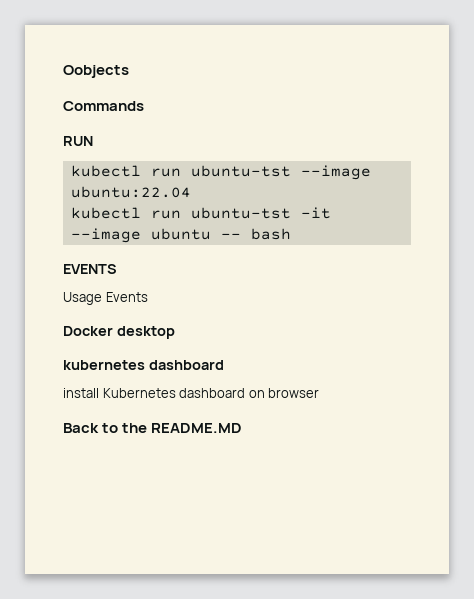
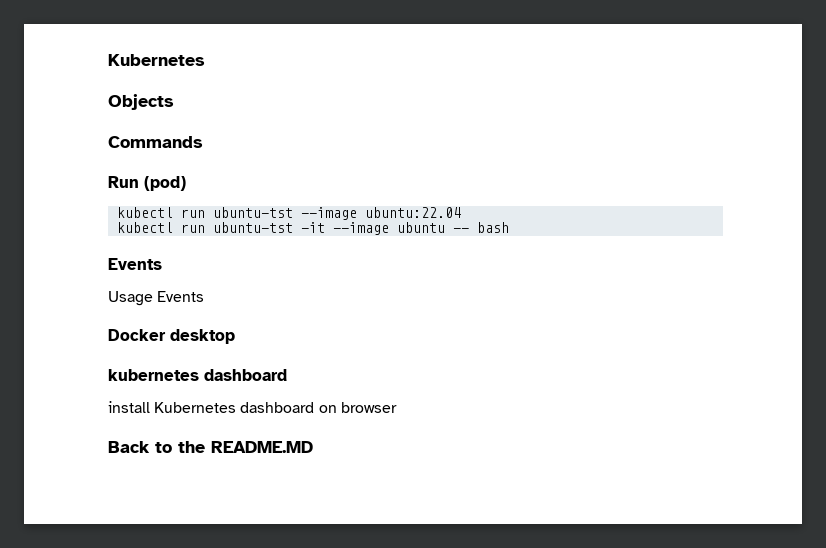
[63,65,129,78] Oobjects -> [108,54,205,66] [108,94,174,110] Kubernetes // Objects
[63,136,93,146] RUN -> [108,176,186,191] Run (pod)
[63,264,117,274] EVENTS -> [108,258,162,270] Events

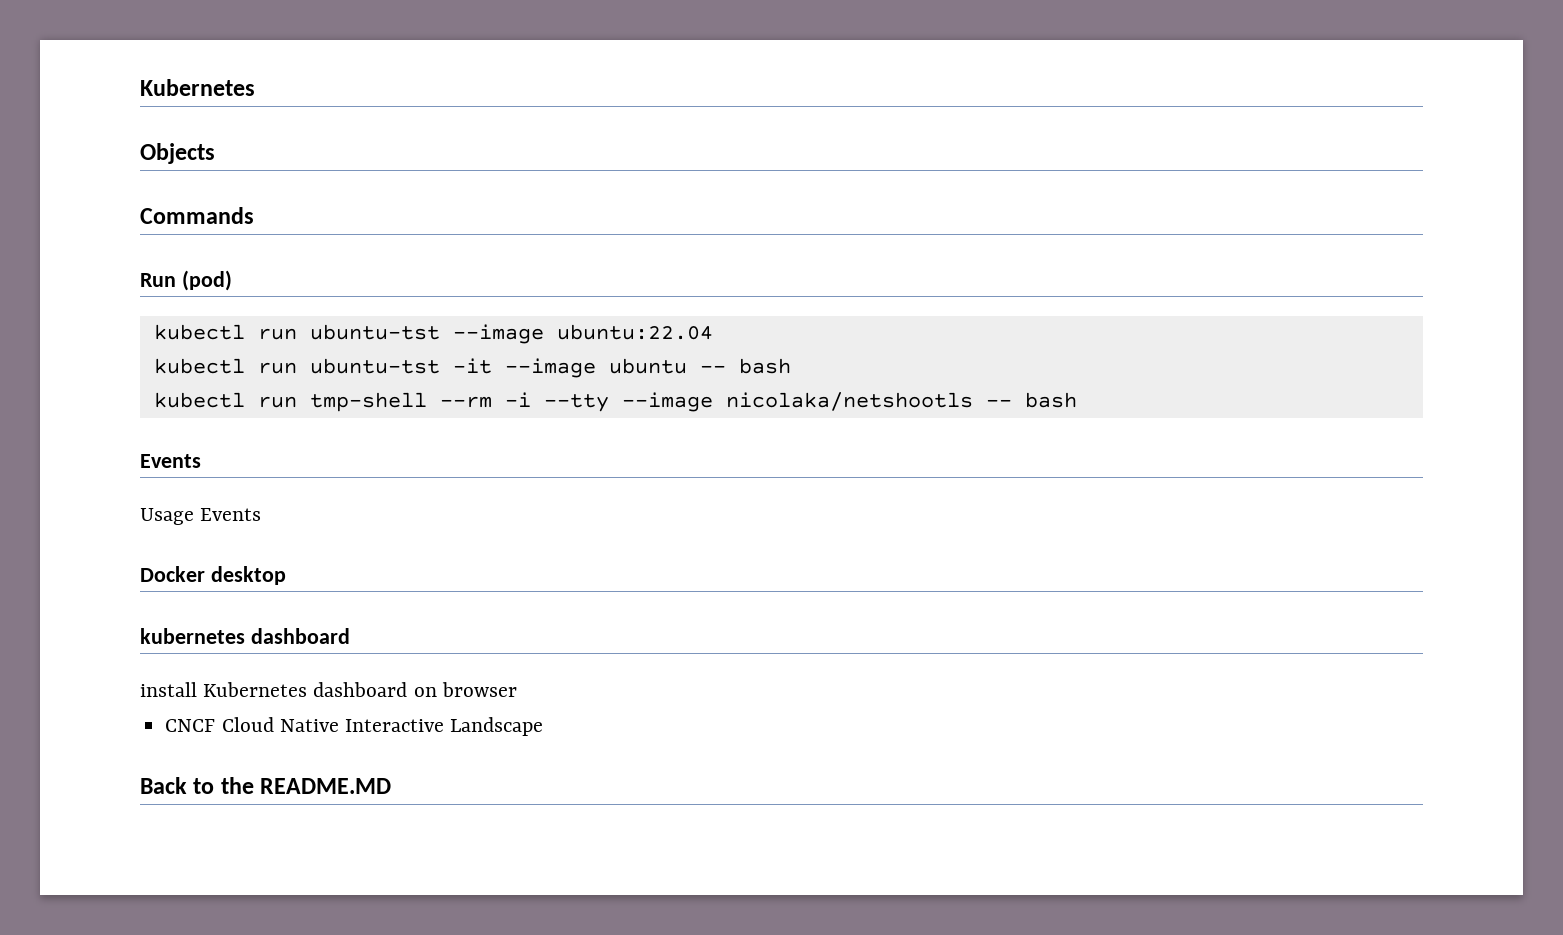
(510, 227) none -> [153,392,1077,412] // kubectl run tmp-shell --rm -i --tty --image nicolaka/netshootls -- bash
(397, 407) none -> [165,717,544,736] // CNCF Cloud Native Interactive Landscape

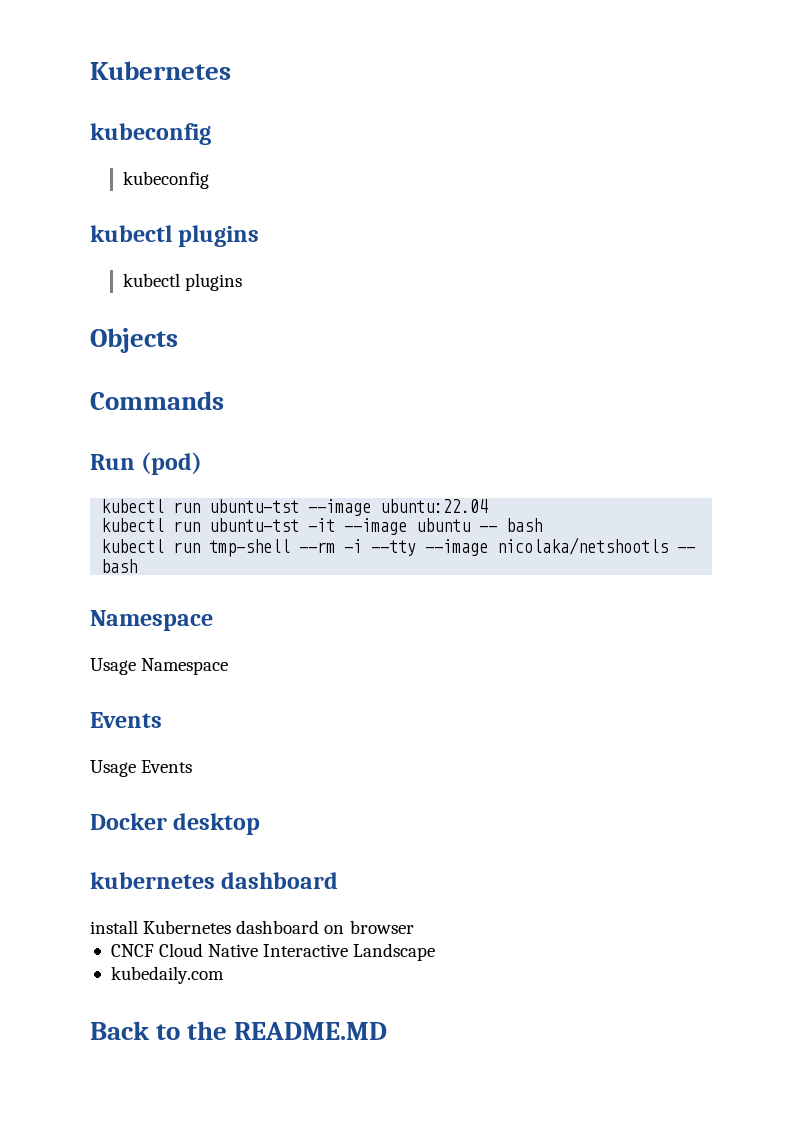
[140,79,255,96] Kubernetes -> [90,61,231,80] [90,123,211,145] [122,171,209,189] [90,225,260,247] [122,273,243,291] Kubernetes // kubeconfig // kubeconfig // kubectl plugins // kubectl plugins
(1077, 400) none -> [90,610,213,631] [90,658,229,675] // Namespace // Usage Namespace
(544, 726) none -> [110,966,224,984] // kubedaily.com

